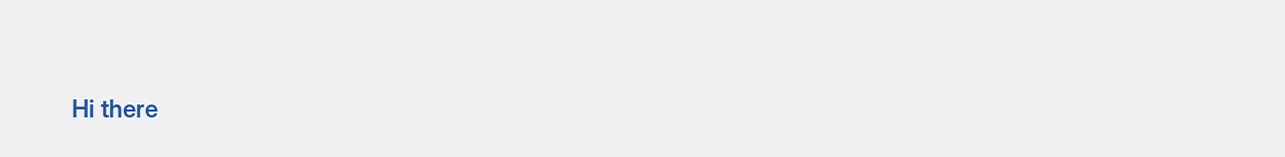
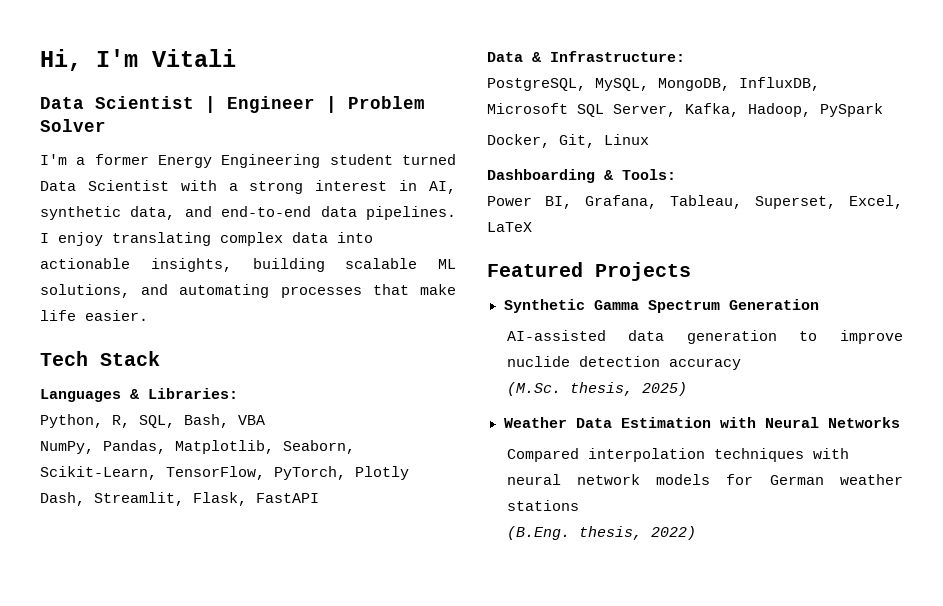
[71,99,159,118] Hi there -> [40,49,236,71] [40,96,425,113] [40,119,106,132] [40,154,456,168] [40,180,456,194] [40,206,456,220] [40,232,373,246] [40,258,456,272] [40,284,456,298] [40,310,148,321] [40,351,160,366] [40,388,238,402] [40,414,265,428] [40,440,355,454] [40,466,409,480] [40,492,319,506] [487,51,685,62] [487,77,820,91] [487,103,883,117] [487,134,649,148] [487,169,676,183] [487,195,903,209] [487,222,532,232] [487,262,691,281] [503,299,819,313] [506,330,903,344] [506,356,741,370] [506,382,687,396] [503,417,900,428] [506,448,849,462] [506,474,903,485] [506,500,579,511] [506,526,696,540] Hi, I'm Vitali // Data Scientist | Engineer | Problem Solver // I'm a former Energy Engineering student turned Data Scientist with a strong interest in AI, synthetic data, and end-to-end data pipelines. I enjoy translating complex data into actionable insights, building scalable ML solutions, and automating processes that make life easier. // Tech Stack // Languages & Libraries: // Python, R, SQL, Bash, VBA // NumPy, Pandas, Matplotlib, Seaborn, Scikit-Learn, TensorFlow, PyTorch, Plotly Dash, Streamlit, Flask, FastAPI // Data & Infrastructure: // PostgreSQL, MySQL, MongoDB, InfluxDB, Microsoft SQL Server, Kafka, Hadoop, PySpark // Docker, Git, Linux // Dashboarding & Tools: // Power BI, Grafana, Tableau, Superset, Excel, LaTeX // Featured Projects // Synthetic Gamma Spectrum Generation // AI-assisted data generation to improve nuclide detection accuracy // (M.Sc. thesis, 2025) // Weather Data Estimation with Neural Networks // Compared interpolation techniques with neural network models for German weather stations // (B.Eng. thesis, 2022)

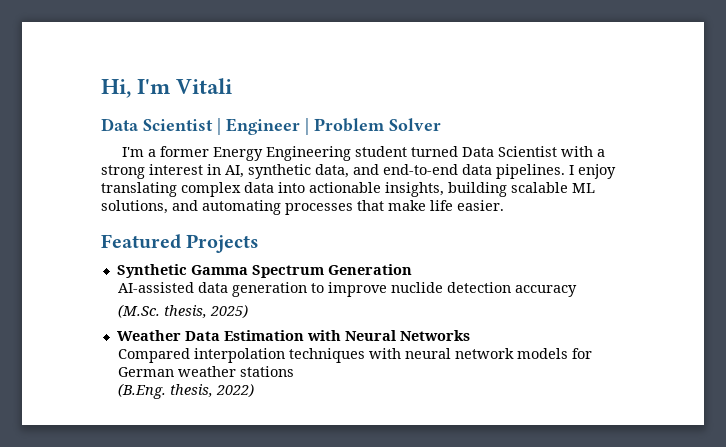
[40,351,160,366] [40,388,238,402] [40,414,265,428] [40,440,355,454] [40,466,409,480] [40,492,319,506] [487,51,685,62] [487,77,820,91] [487,103,883,117] [487,134,649,148] [487,169,676,183] [487,195,903,209] [487,222,532,232] // Tech Stack // Languages & Libraries: // Python, R, SQL, Bash, VBA // NumPy, Pandas, Matplotlib, Seaborn, Scikit-Learn, TensorFlow, PyTorch, Plotly Dash, Streamlit, Flask, FastAPI // Data & Infrastructure: // PostgreSQL, MySQL, MongoDB, InfluxDB, Microsoft SQL Server, Kafka, Hadoop, PySpark // Docker, Git, Linux // Dashboarding & Tools: // Power BI, Grafana, Tableau, Superset, Excel, LaTeX -> (504, 205) none

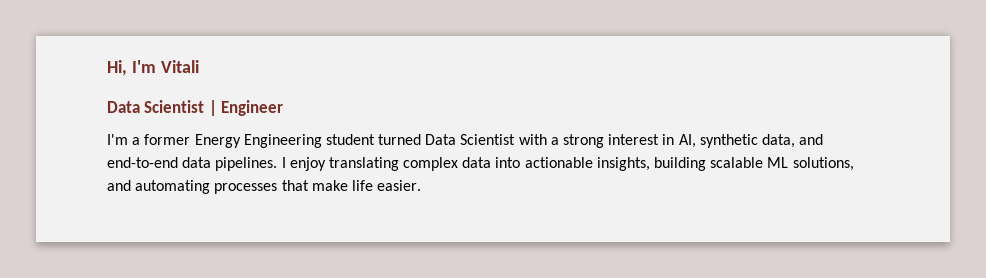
[305,118,441,135] | Problem Solver -> (284, 108) none
[101,234,260,253] [116,264,412,278] [118,282,578,297] [118,304,249,318] [116,330,470,341] [118,348,593,363] [118,366,295,377] [118,383,255,399] // Featured Projects // Synthetic Gamma Spectrum Generation // AI-assisted data generation to improve nuclide detection accuracy // (M.Sc. thesis, 2025) // Weather Data Estimation with Neural Networks // Compared interpolation techniques with neural network models for German weather stations // (B.Eng. thesis, 2022) -> (422, 185) none

